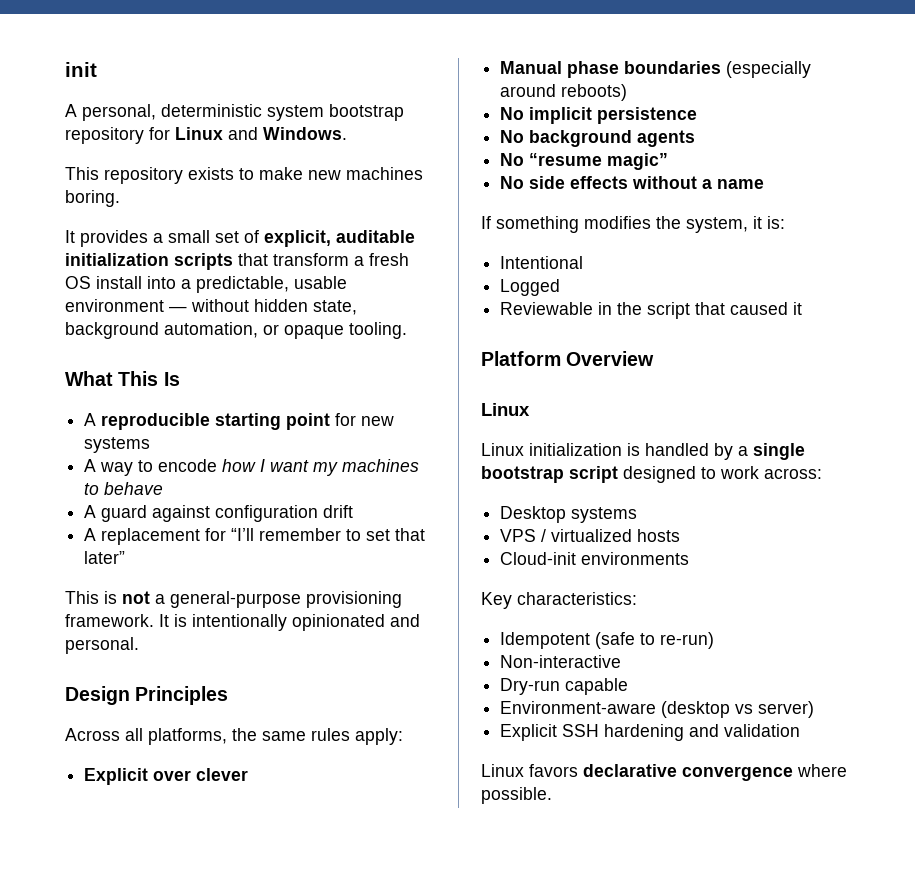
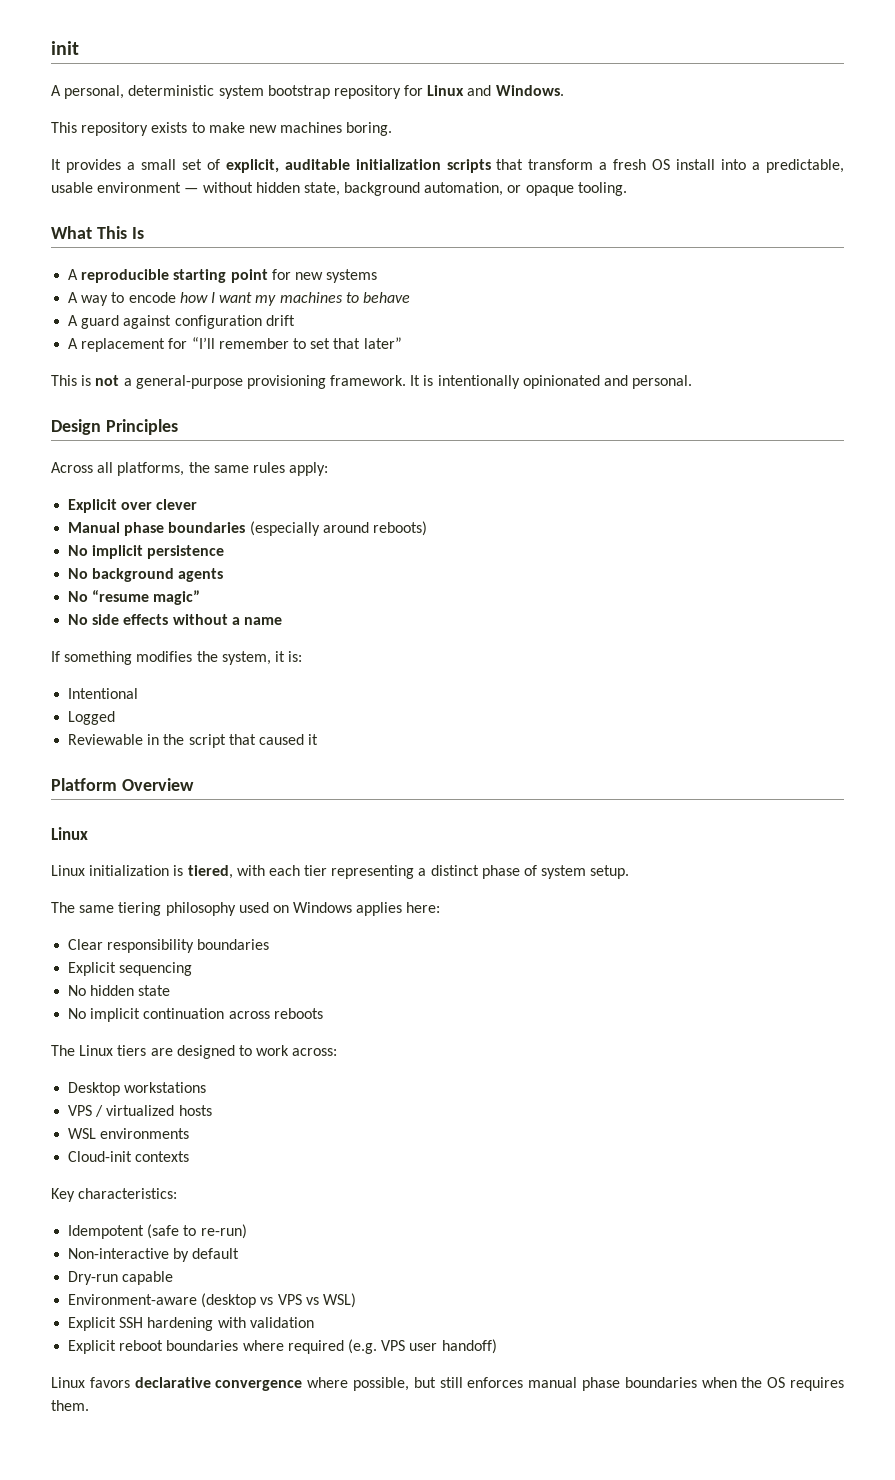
[645,443,805,460] [481,466,618,483] handled by a single bootstrap script -> [187,865,630,879] [51,902,441,916] [68,939,270,953] [68,962,193,976] [68,985,171,996] [68,1008,323,1022] [51,1045,173,1056] tiered, with each tier representing a distinct phase of system setup. // The same tiering philosophy used on Windows applies here: // Clear responsibility boundaries // Explicit sequencing // No hidden state // No implicit continuation across reboots // The Linux tiers are
[571,507,638,523] systems -> [124,1082,207,1093] workstations
(681, 535) none -> [68,1128,190,1139] // WSL environments
[581,552,690,565] environments -> [135,1151,190,1162] contexts
(622, 661) none -> [173,1248,240,1262] by default
[758,701,815,718] server) -> [277,1293,356,1308] VPS vs WSL)
[689,724,720,737] and -> [217,1317,246,1328] with
(801, 730) none -> [68,1339,497,1354] // Explicit reboot boundaries where required (e.g. VPS user handoff)
[481,787,552,804] possible. -> [353,1377,844,1391] [51,1400,89,1411] possible, but still enforces manual phase boundaries when the OS requires them.

